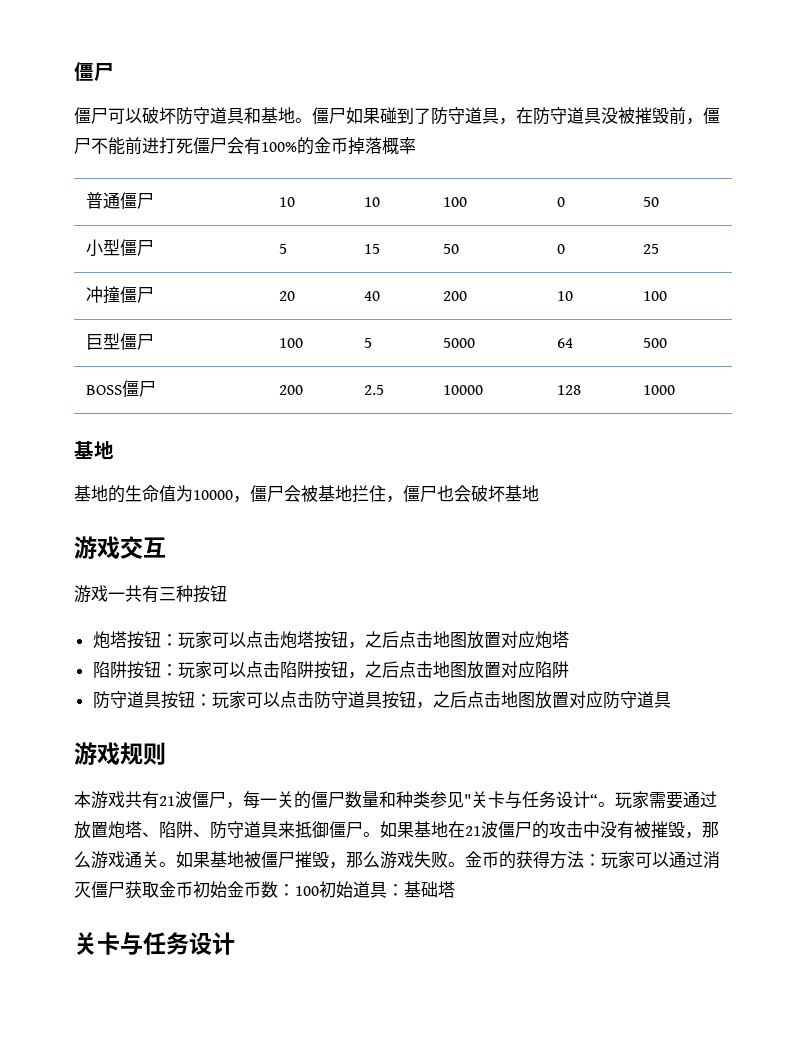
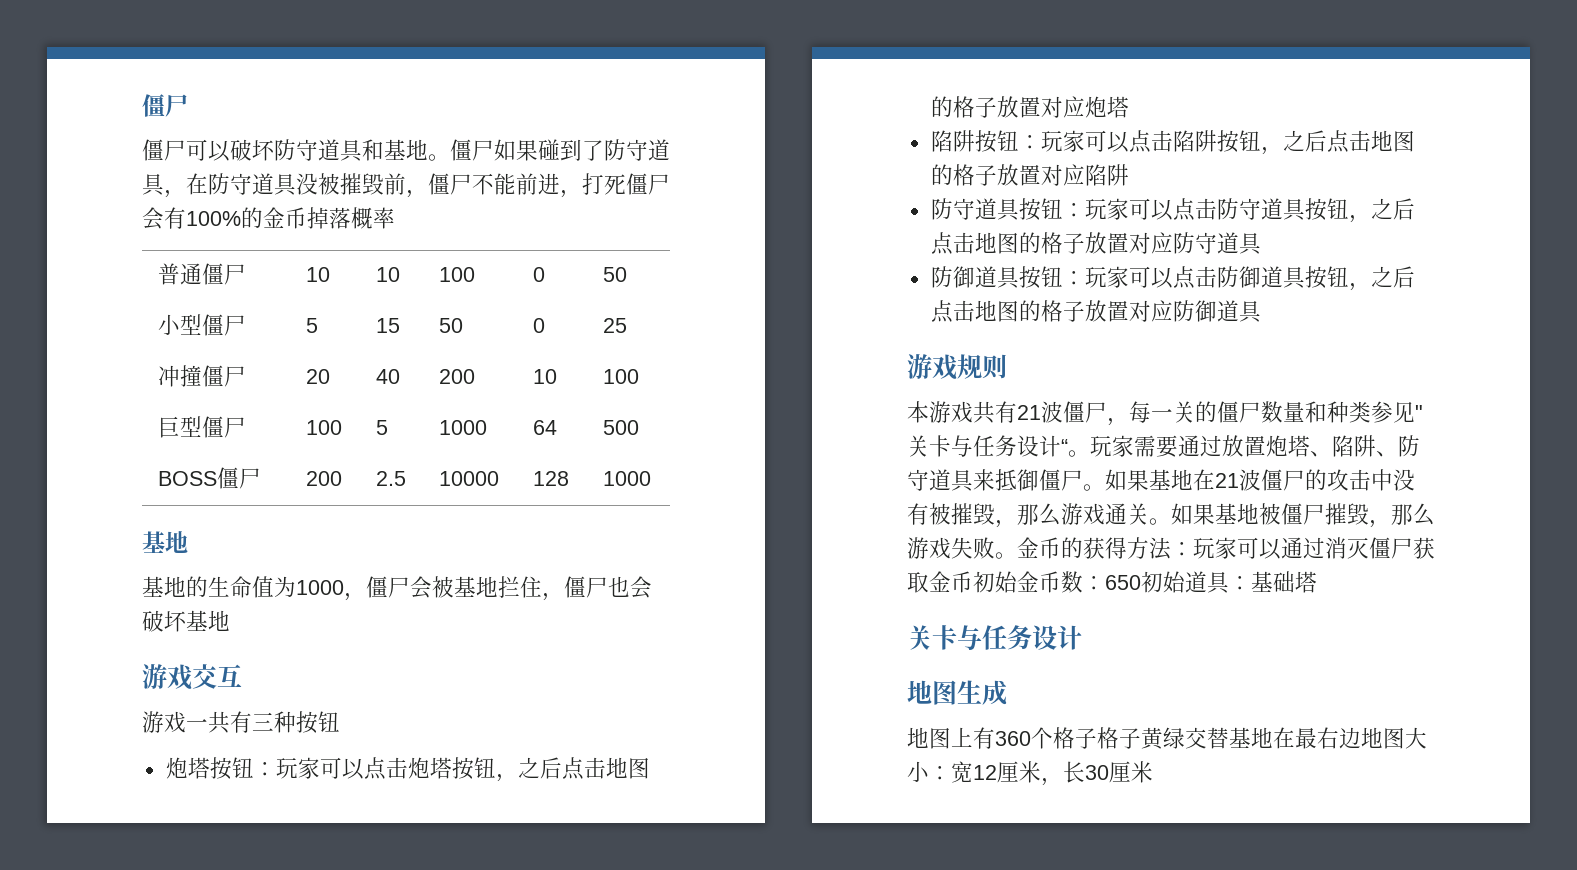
(159, 145) none -> [560,190,582,198] ，
[443,338,476,348] 5000 -> [439,420,488,435] 1000
[193,490,233,500] 10000 -> [296,580,344,595] 1000
(467, 640) none -> [930,96,997,118] 的格子
(467, 670) none -> [930,164,997,186] 的格子
(535, 700) none -> [1018,232,1085,254] 的格子
(671, 700) none -> [930,266,1415,291] [930,300,1262,323] // 防御道具按钮：玩家可以点击防御道具按钮，之后点击地图的格子放置对应防御道具
[295,886,319,896] 100 -> [1105,575,1141,590] 650
(235, 943) none -> [907,680,1007,705] [907,727,1427,750] [907,761,1153,786] // 地图生成 // 地图上有360个格子格子黄绿交替基地在最右边地图大小：宽12厘米，长30厘米

